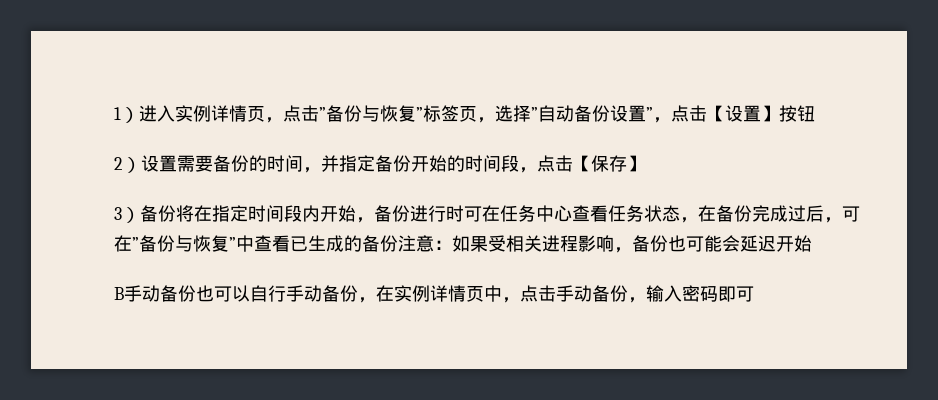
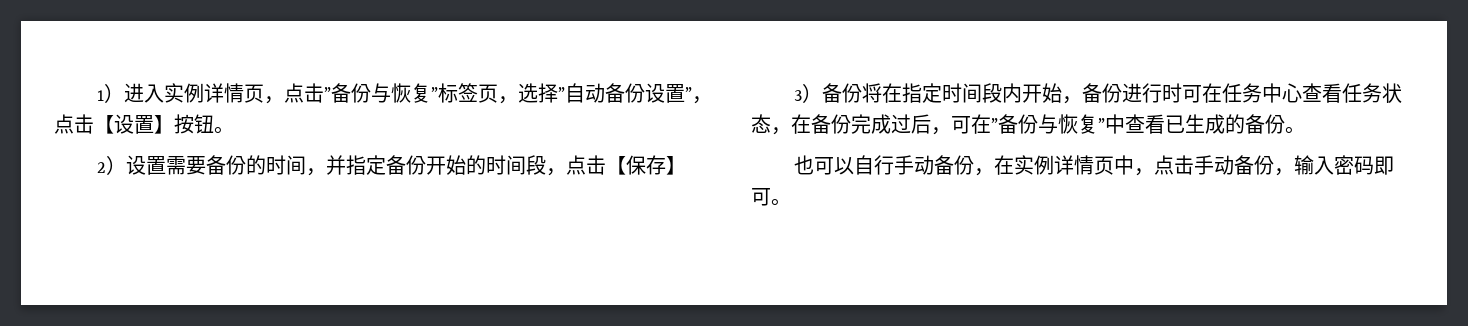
(815, 113) none -> [214,126,234,134] 。
[398,235,812,253] [114,285,196,302] 注意：如果受相关进程影响，备份也可能会延迟开始 // B手动备份 -> [1285,126,1305,134] 。 //
(754, 294) none -> [771,198,791,206] 。

